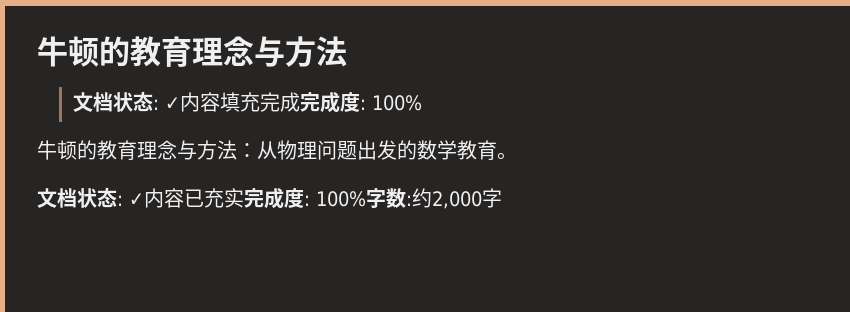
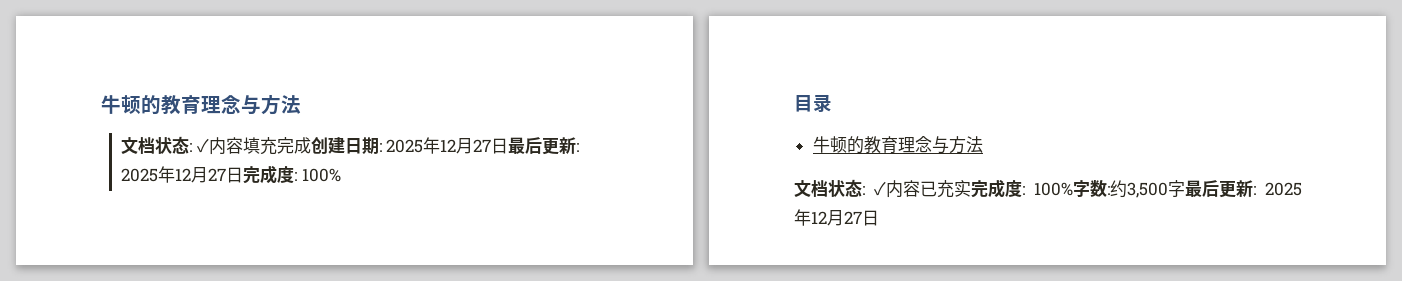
[299,91,422,113] [37,140,517,160] 完成度: 100% // 牛顿的教育理念与方法：从物理问题出发的数学教育。 -> [310,137,580,155] [121,165,341,184] [794,94,832,113] [812,136,983,154] 创建日期: 2025年12月27日最后更新: 2025年12月27日完成度: 100% // 目录 // 牛顿的教育理念与方法
[432,188,502,209] 2,000字 -> [1127,180,1302,198] [794,209,879,226] 3,500字最后更新: 2025年12月27日

